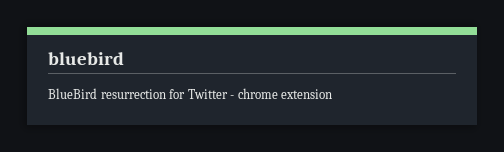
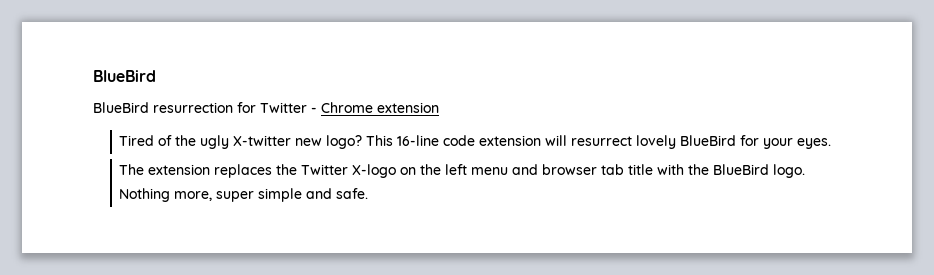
[48,52,124,65] bluebird -> [93,70,156,82] BlueBird
[237,88,333,99] chrome extension -> [321,102,439,113] [119,135,832,149] [119,164,806,178] [119,188,369,202] Chrome extension // Tired of the ugly X-twitter new logo? This 16-line code extension will resurrect lovely BlueBird for your eyes. // The extension replaces the Twitter X-logo on the left menu and browser tab title with the BlueBird logo. Nothing more, super simple and safe.

